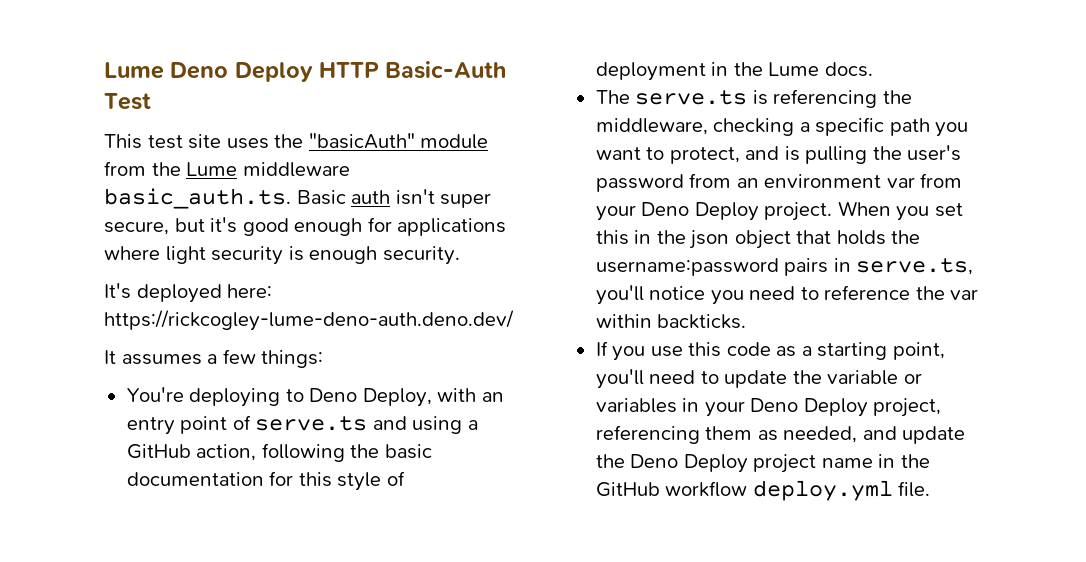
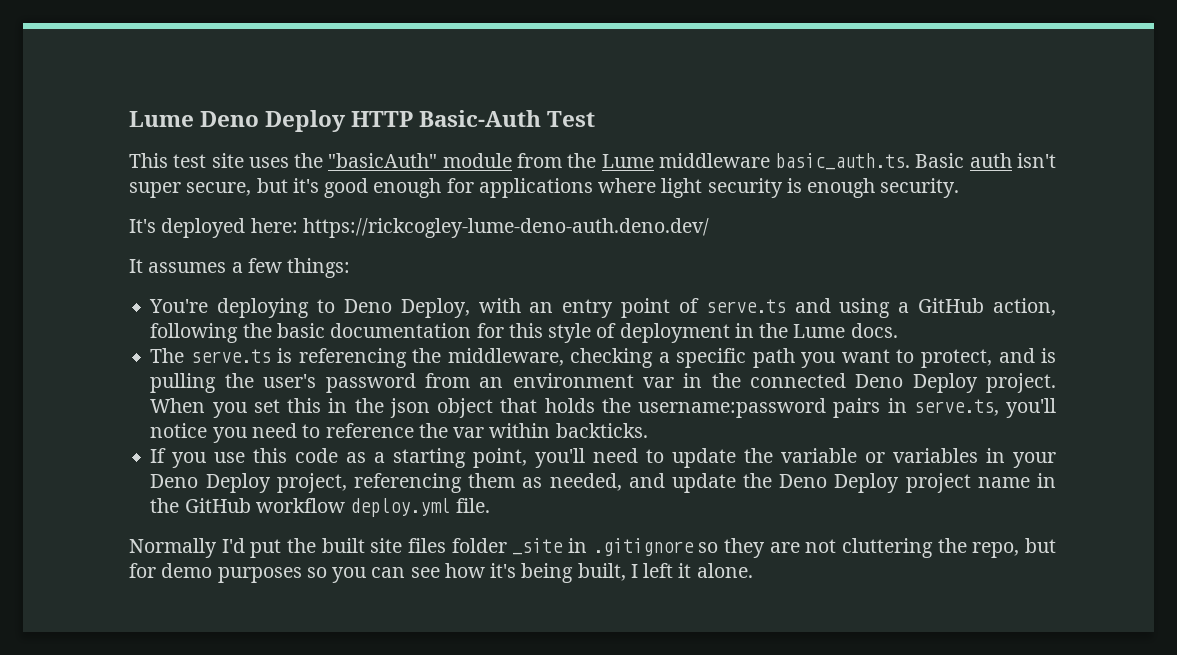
[920,173,963,188] [595,205,636,221] from your -> [683,373,846,388] in the connected
(931, 489) none -> [129,538,1056,558] [129,563,753,583] // Normally I'd put the built site files folder _site in .gitignore so they are not cluttering the repo, but for demo purposes so you can see how it's being built, I left it alone.

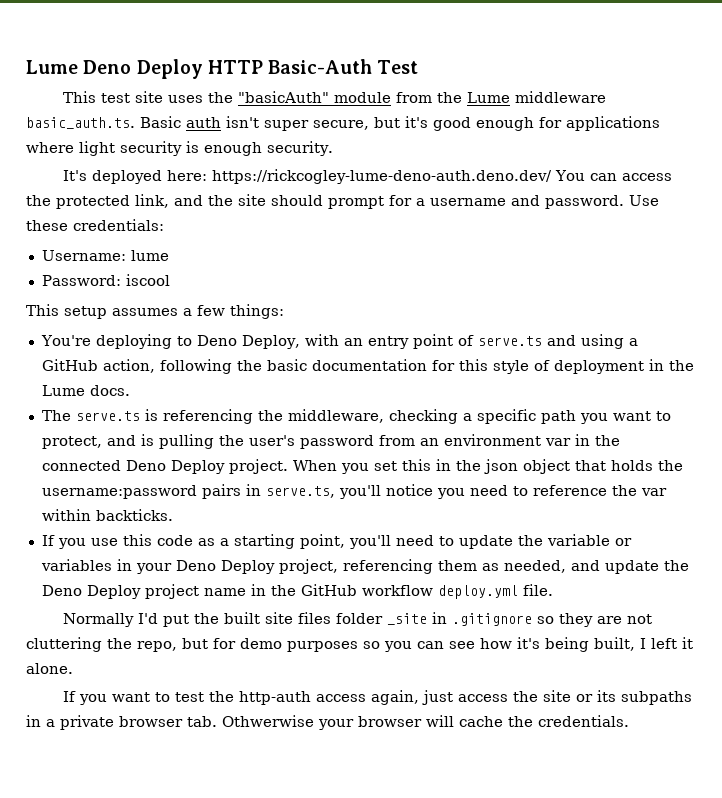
[129,259,143,273] // It -> [555,170,673,181] [26,194,659,209] [26,219,164,231] [41,250,169,261] [41,274,170,286] [26,304,107,319] You can access the protected link, and the site should prompt for a username and password. Use these credentials: // Username: lume // Password: iscool // This setup
(753, 570) none -> [63,690,693,705] [26,715,629,730] // If you want to test the http-auth access again, just access the site or its subpaths in a private browser tab. Othwerwise your browser will cache the credentials.

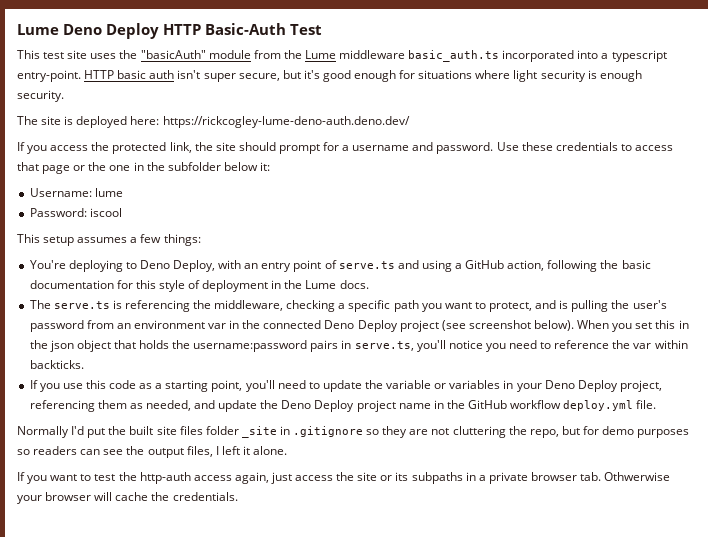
[26,116,181,129] basic_auth.ts. Basic -> [408,50,667,62] [17,70,147,82] basic_auth.ts incorporated into a typescript entry-point. HTTP basic
[566,116,660,131] applications -> [418,70,473,79] situations
[63,170,88,181] It's -> [17,116,74,125] The site is
[555,170,618,181] You can -> [17,142,48,154] // If you
[174,195,203,206] and -> (192, 147) none
[73,219,164,231] credentials: -> [555,142,673,151] [17,162,270,174] credentials to access that page or the one in the subfolder below it:
[228,459,288,474] project. -> [399,320,575,332] project (see screenshot below).
[384,641,412,652] you -> [33,446,78,455] readers
[480,637,635,652] how it's being built, -> [126,446,213,458] the output files,

